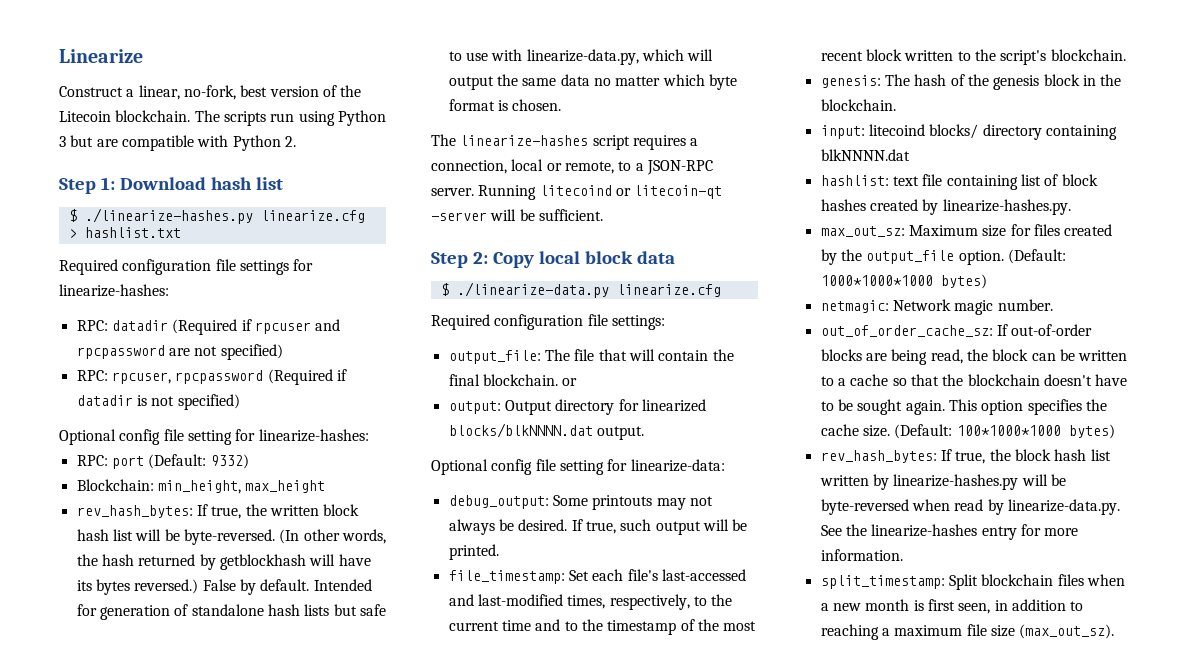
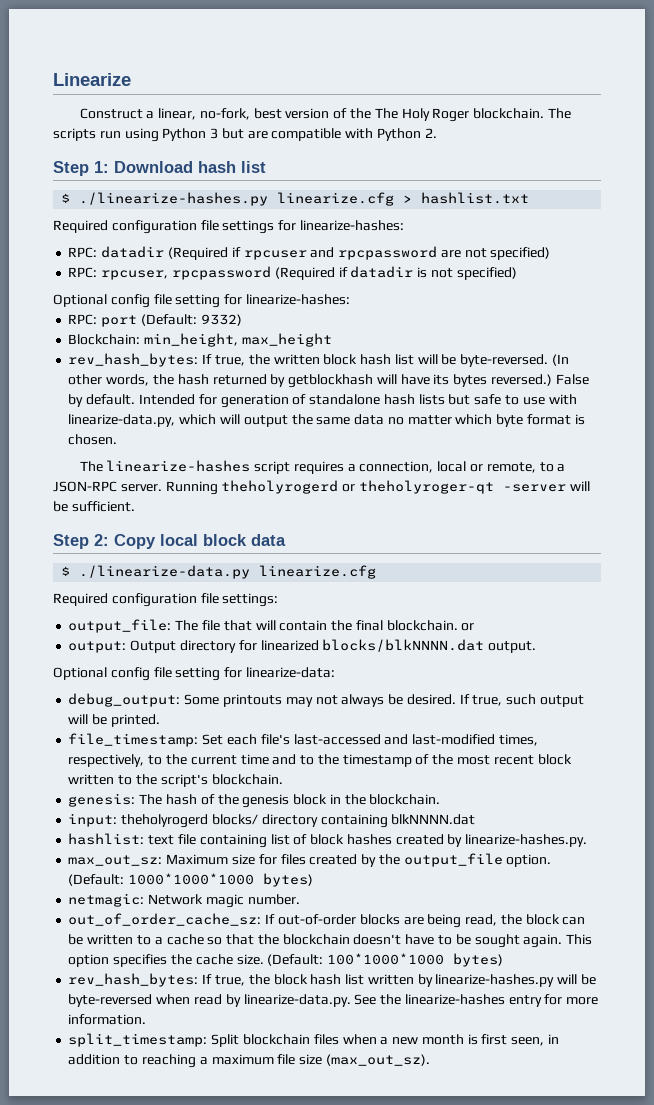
[59,111,111,122] Litecoin -> [374,108,470,122] The Holy Roger
[539,185,723,199] litecoind or litecoin-qt -> [221,480,494,494] theholyrogerd or theholyroger-qt
[868,124,925,136] litecoind -> [121,814,209,828] theholyrogerd

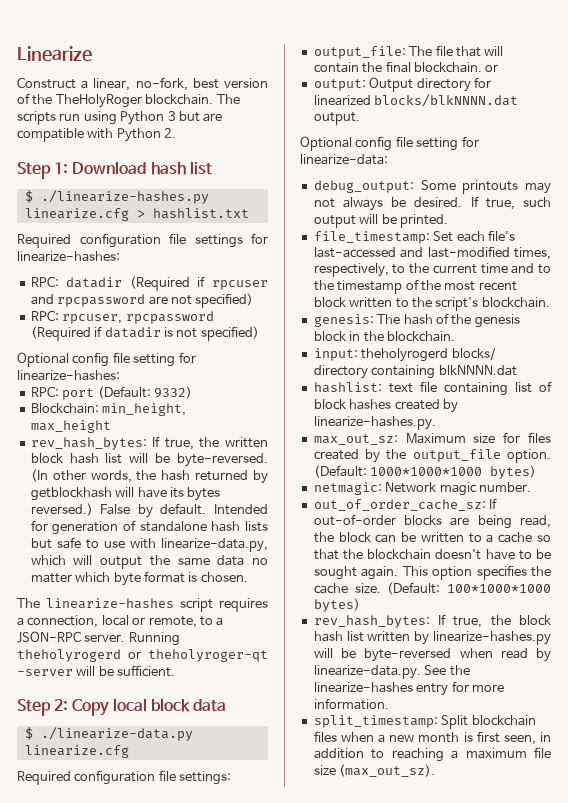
[374,108,470,122] The Holy Roger -> [55,94,142,108] TheHolyRoger

